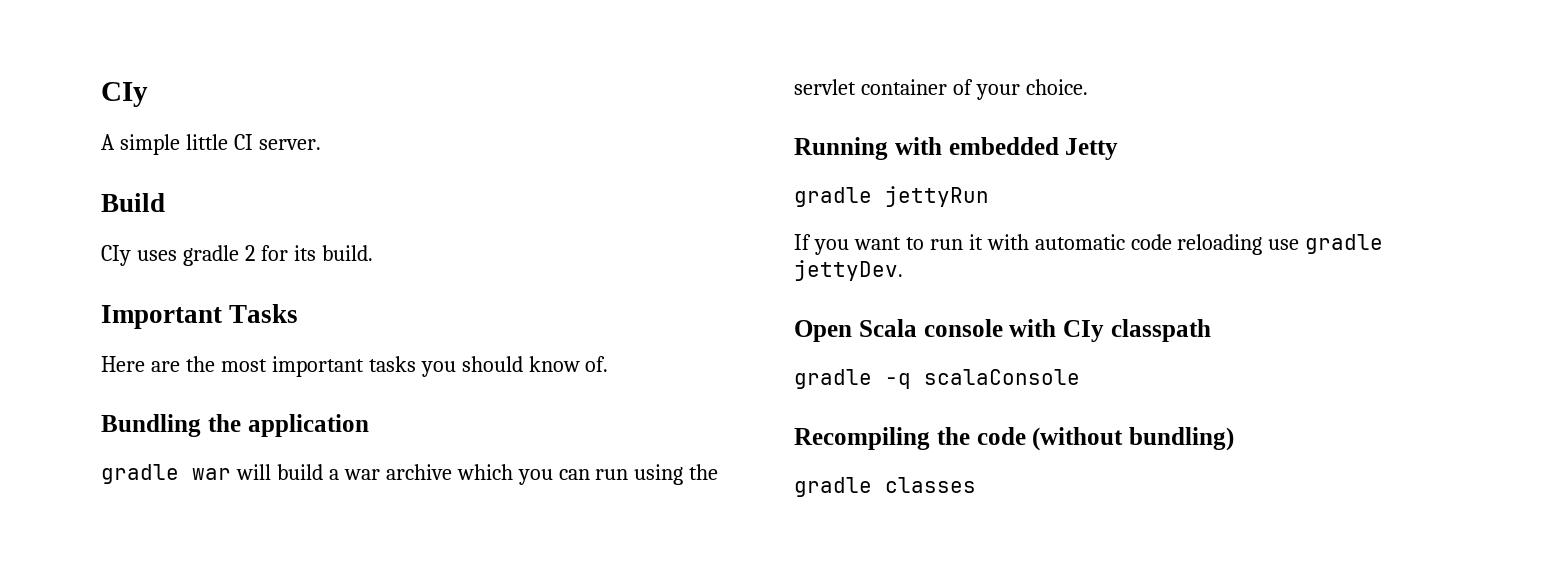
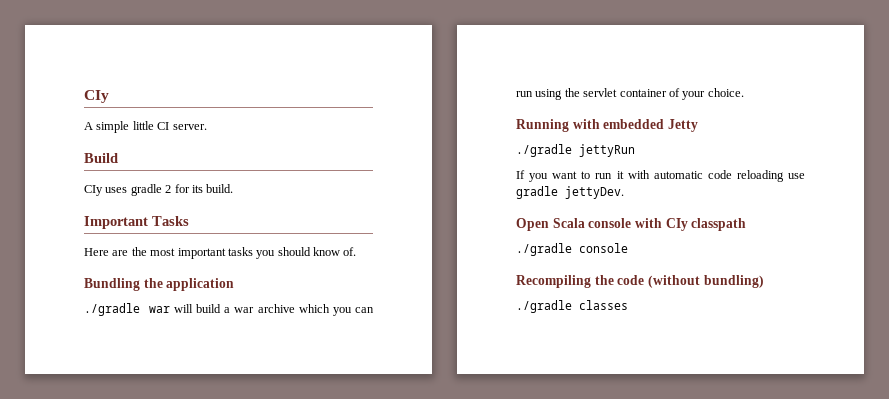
[101,464,179,484] gradle -> [84,303,140,316] ./gradle
[794,187,872,207] gradle -> [516,144,572,157] ./gradle
[794,369,1080,389] gradle -q scalaConsole -> [516,243,628,256] ./gradle console
[794,477,872,497] gradle -> [516,300,572,313] ./gradle

